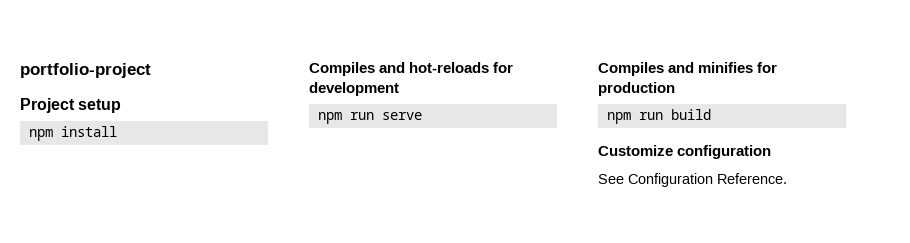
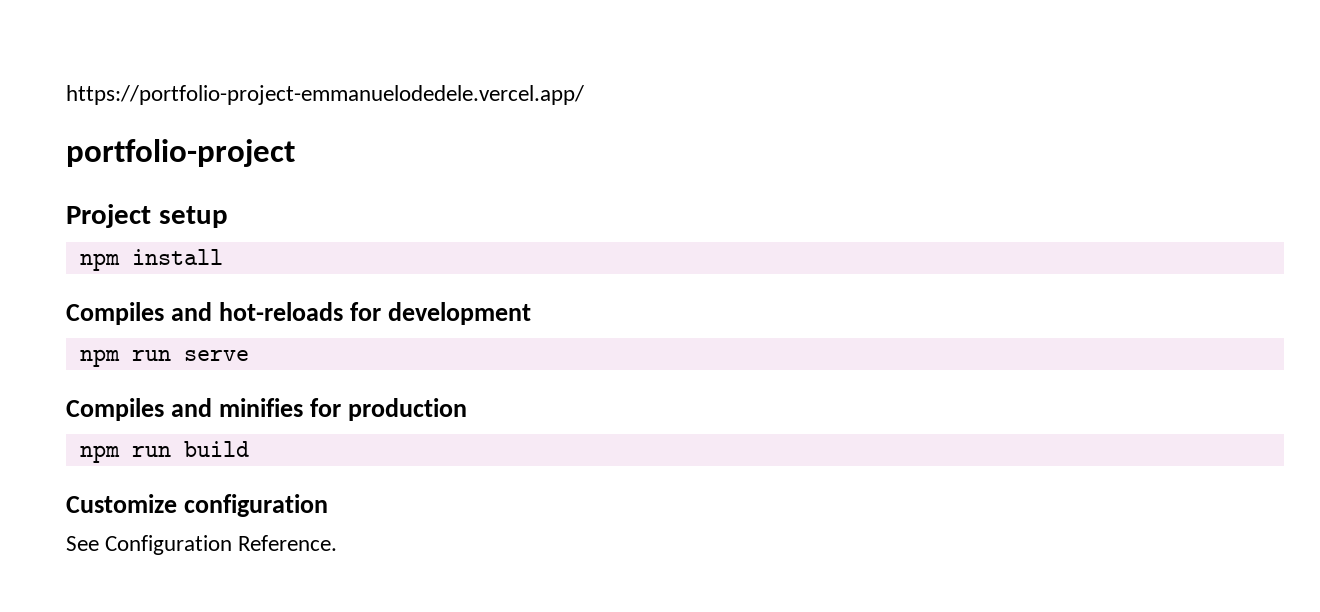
(20, 70) none -> [66,85,584,105] https://portfolio-project-emmanuelodedele.vercel.app/ //

